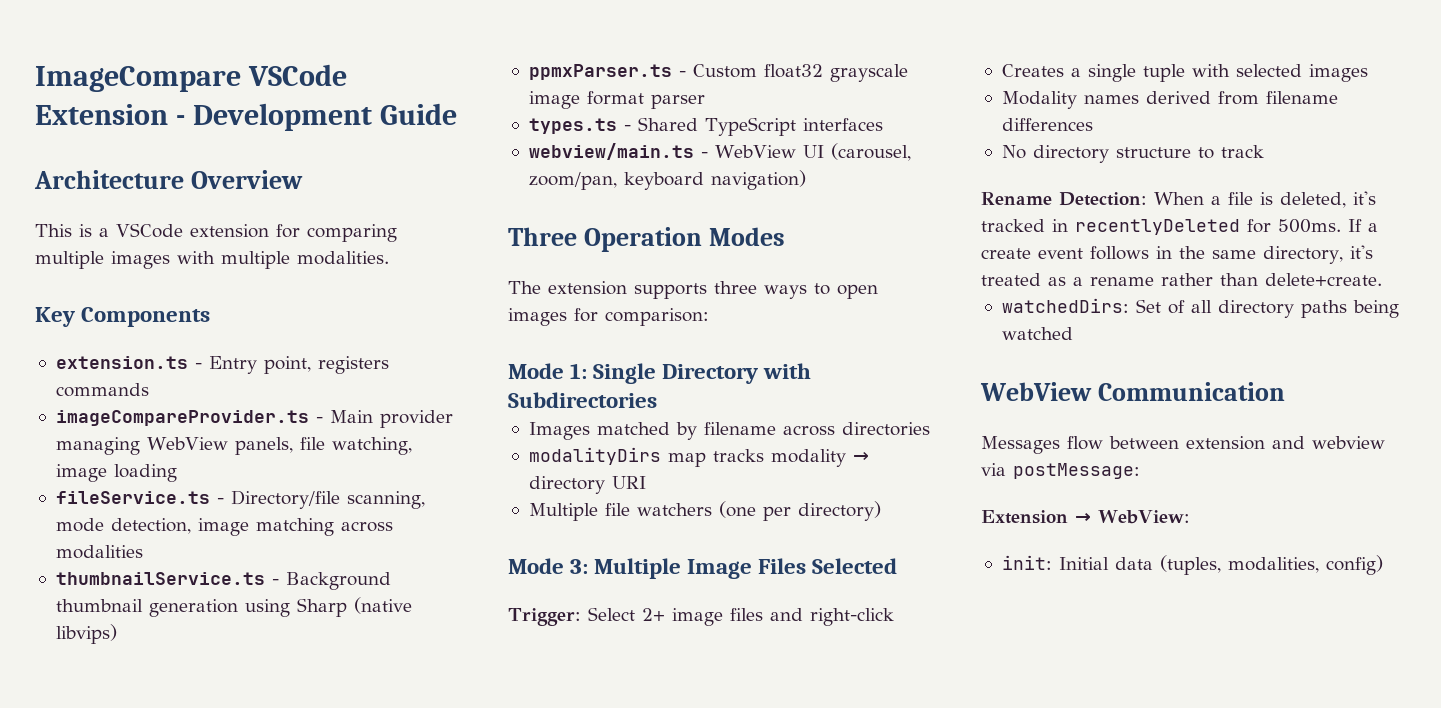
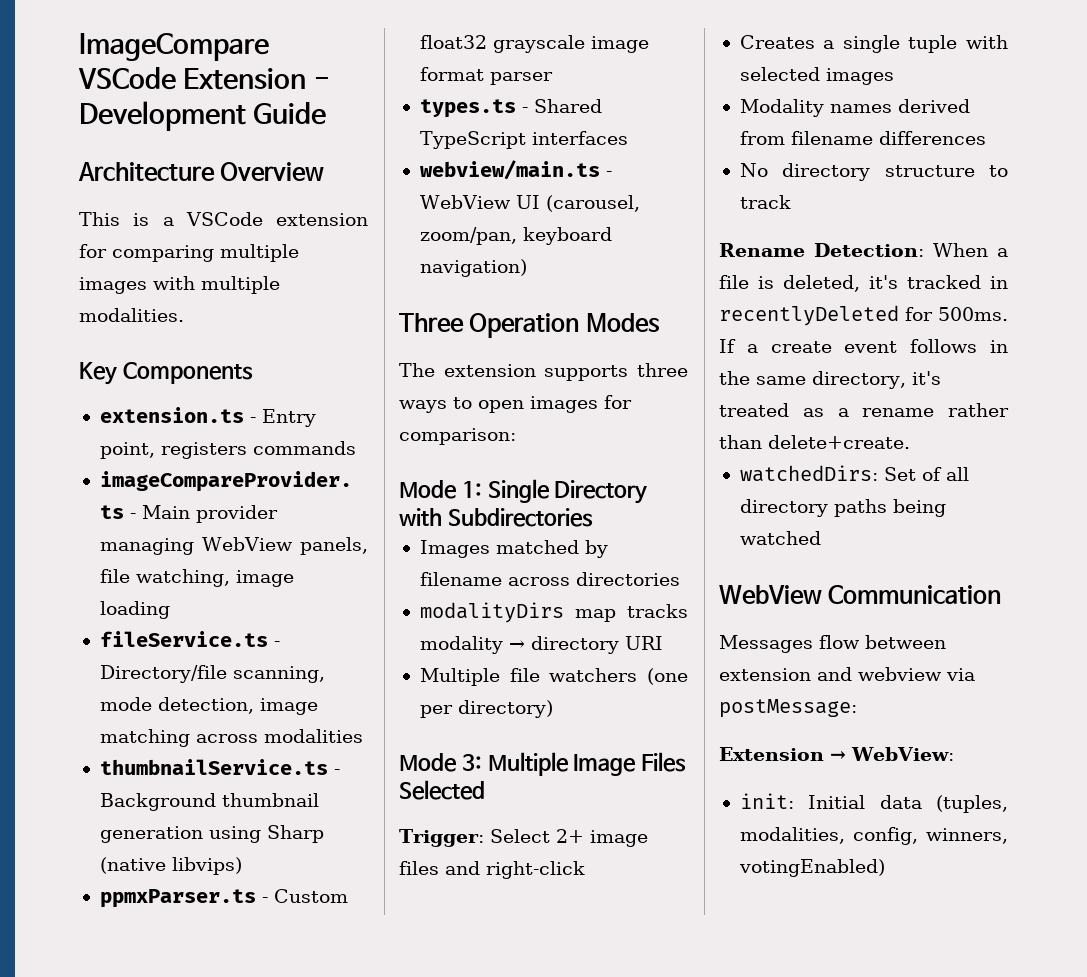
[1325,555,1383,575] config) -> [852,827,1008,845] [738,859,885,877] config, winners, votingEnabled)

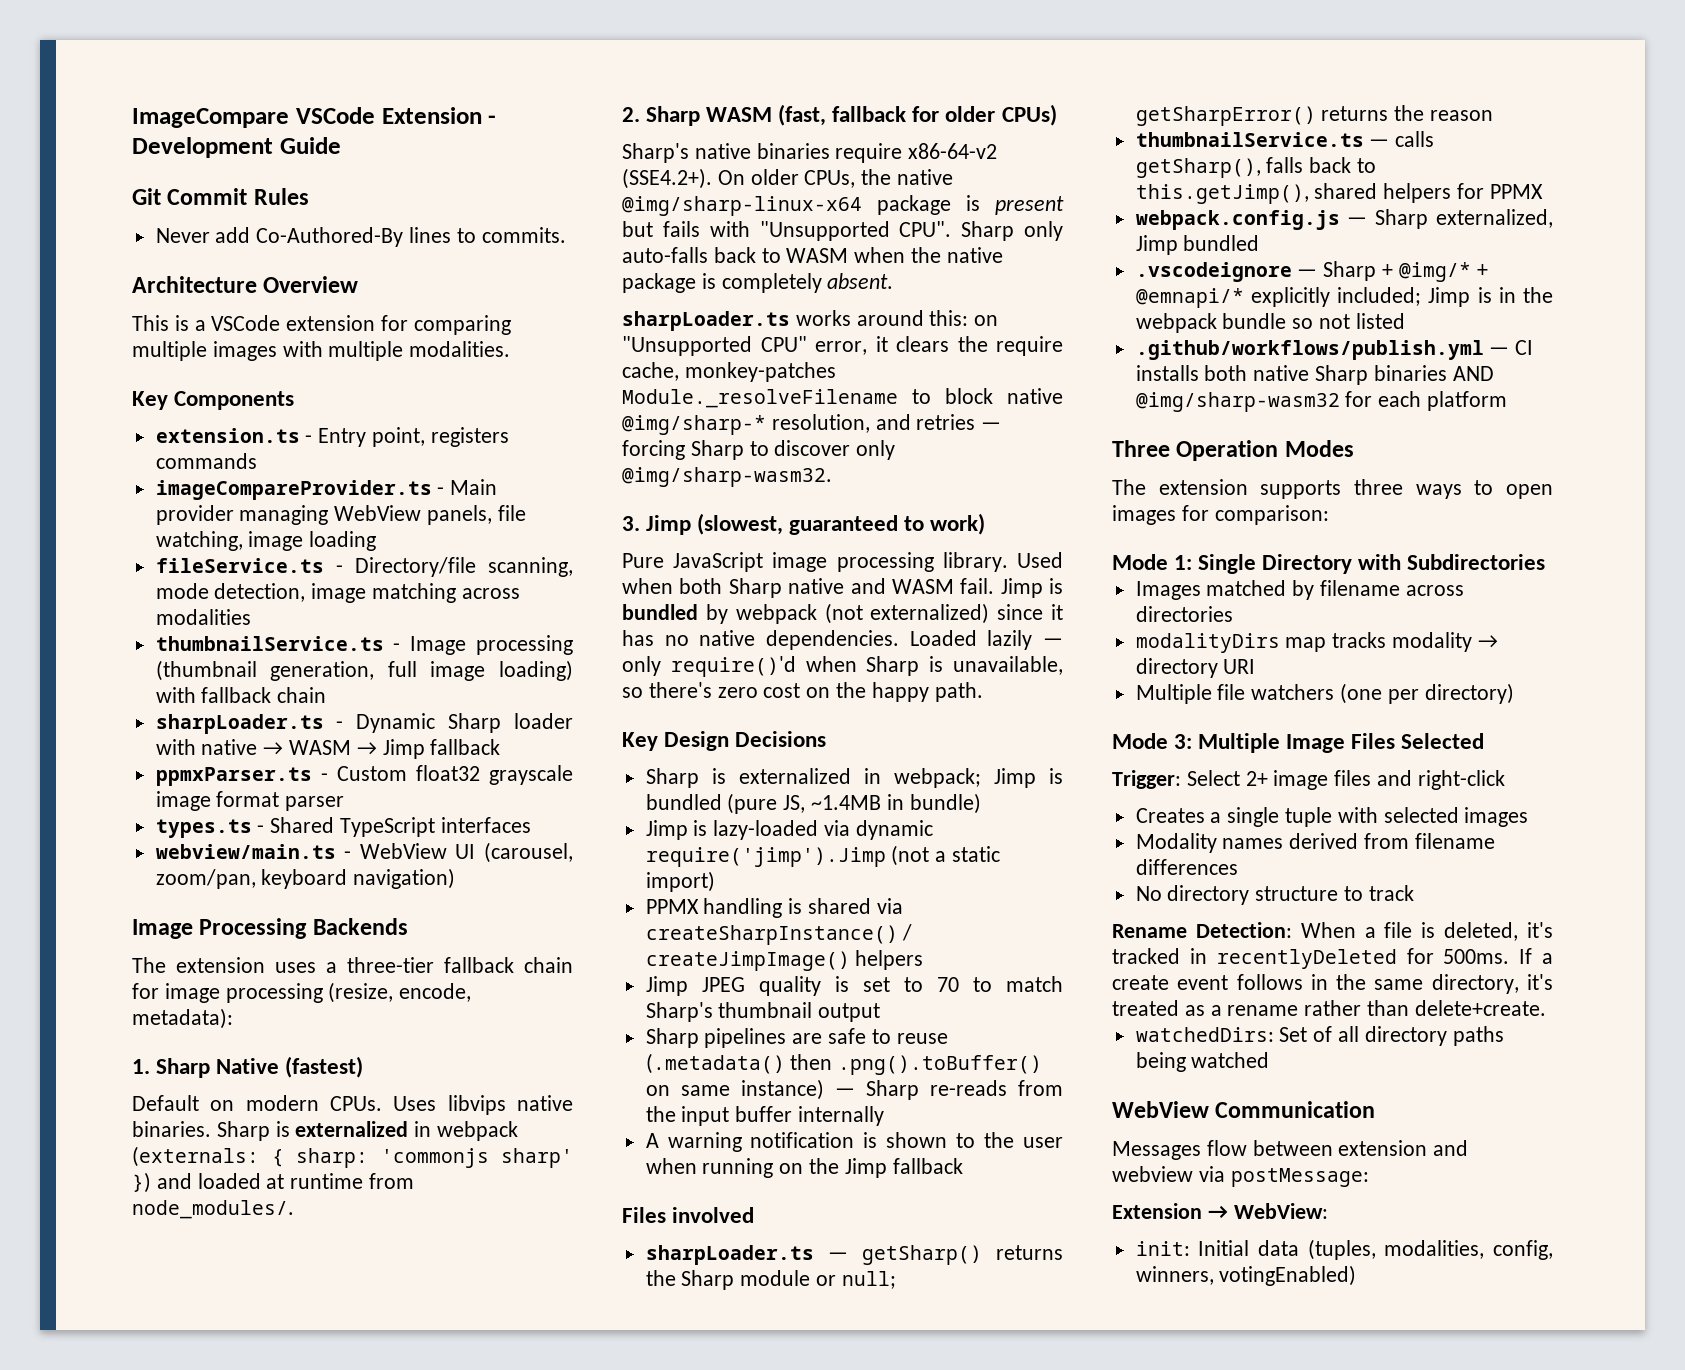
(327, 113) none -> [132,188,309,205] [155,227,566,247] // Git Commit Rules // Never add Co-Authored-By lines to commits.
[99,793,319,811] [99,825,324,843] [99,857,242,875] Background thumbnail generation using Sharp (native libvips) -> [410,635,573,655] [155,660,573,681] [155,687,327,703] [155,713,573,734] [155,739,501,759] Image processing (thumbnail generation, full image loading) with fallback chain // sharpLoader.ts - Dynamic Sharp loader with native → WASM → Jimp fallback
(527, 268) none -> [132,918,408,939] [132,957,573,973] [132,982,472,1003] [132,1008,233,1029] [132,1056,364,1078] [132,1095,573,1115] [132,1121,519,1141] [132,1146,573,1168] [132,1172,415,1193] [132,1200,294,1219] [622,104,1057,126] [622,143,998,163] [622,168,954,189] [622,195,1064,216] [622,221,1063,241] [622,247,1003,263] [622,273,894,293] [622,310,999,331] [622,336,1063,356] [622,362,836,382] [622,388,1063,408] [622,414,1002,435] [622,440,896,460] [622,467,832,487] [622,513,986,535] [622,552,1063,572] [622,578,1063,598] [622,603,1063,624] [622,630,1063,650] [622,656,1063,677] [622,682,983,702] [622,731,827,751] [645,768,1063,788] [645,793,981,814] [645,820,933,840] [645,845,1001,867] [645,871,715,892] [645,898,903,918] [645,924,913,945] [645,950,924,971] [645,976,1063,996] [645,1002,881,1022] [645,1028,948,1048] [645,1053,1043,1075] [645,1079,1063,1100] [645,1106,885,1126] [645,1132,1063,1152] [645,1158,963,1178] [622,1207,755,1223] [645,1245,1063,1265] [645,1270,896,1290] [1135,105,1494,126] [1135,131,1435,147] [1135,157,1377,178] [1135,183,1543,204] [1135,209,1553,230] [1135,235,1260,255] [1135,261,1488,282] [1135,287,1553,308] [1135,313,1405,333] [1135,340,1534,360] [1135,365,1494,385] [1135,391,1508,412] // Image Processing Backends // The extension uses a three-tier fallback chain for image processing (resize, encode, metadata): // 1. Sharp Native (fastest) // Default on modern CPUs. Uses libvips native binaries. Sharp is externalized in webpack (externals: { sharp: 'commonjs sharp' }) and loaded at runtime from node_modules/. // 2. Sharp WASM (fast, fallback for older CPUs) // Sharp's native binaries require x86-64-v2 (SSE4.2+). On older CPUs, the native @img/sharp-linux-x64 package is present but fails with "Unsupported CPU". Sharp only auto-falls back to WASM when the native package is completely absent. // sharpLoader.ts works around this: on "Unsupported CPU" error, it clears the require cache, monkey-patches Module._resolveFilename to block native @img/sharp-* resolution, and retries — forcing Sharp to discover only @img/sharp-wasm32. // 3. Jimp (slowest, guaranteed to work) // Pure JavaScript image processing library. Used when both Sharp native and WASM fail. Jimp is bundled by webpack (not externalized) since it has no native dependencies. Loaded lazily — only require()'d when Sharp is unavailable, so there's zero cost on the happy path. // Key Design Decisions // Sharp is externalized in webpack; Jimp is bundled (pure JS, ~1.4MB in bundle) // Jimp is lazy-loaded via dynamic require('jimp').Jimp (not a static import) // PPMX handling is shared via createSharpInstance() / createJimpImage() helpers // Jimp JPEG quality is set to 70 to match Sharp's thumbnail output // Sharp pipelines are safe to reuse (.metadata() then .png().toBuffer() on same instance) — Sharp re-reads from the input buffer internally // A warning notification is shown to the user when running on the Jimp fallback // Files involved // sharpLoader.ts — getSharp() returns the Sharp module or null; getSharpError() returns the reason // thumbnailService.ts — calls getSharp(), falls back to this.getJimp(), shared helpers for PPMX // webpack.config.js — Sharp externalized, Jimp bundled // .vscodeignore — Sharp + @img/* + @emnapi/* explicitly included; Jimp is in the webpack bundle so not listed // .github/workflows/publish.yml — CI installs both native Sharp binaries AND @img/sharp-wasm32 for each platform

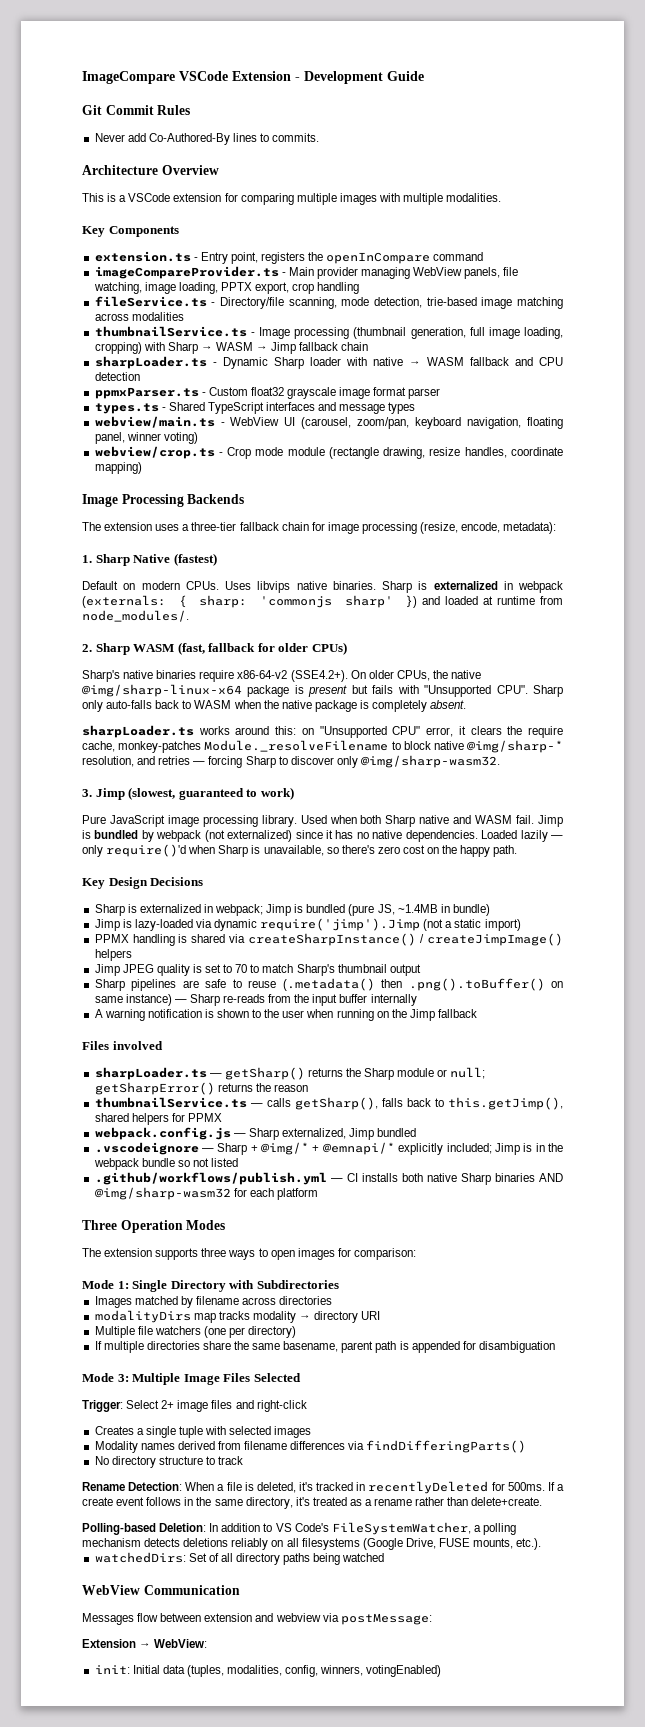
[155,453,257,469] commands -> [308,252,484,264] the openInCompare command
[309,531,377,551] loading -> [178,282,360,294] loading, PPTX export, crop handling
(306, 592) none -> [426,297,477,306] trie-based
[499,660,573,681] [155,687,196,703] loading) with -> [524,327,563,339] [94,342,297,354] loading, cropping) with Sharp → WASM → Jimp
[356,739,501,759] → Jimp fallback -> [469,357,563,366] [94,372,140,381] fallback and CPU detection
(531, 825) none -> [318,402,416,414] and message types
[353,868,456,889] navigation) -> [467,417,563,429] [94,432,198,444] [94,446,564,459] [94,462,142,474] navigation, floating panel, winner voting) // webview/crop.ts - Crop mode module (rectangle drawing, resize handles, coordinate mapping)
(1514, 693) none -> [94,1341,555,1353] // If multiple directories share the same basename, parent path is appended for disambiguation
(1238, 867) none -> [348,1440,527,1453] via findDifferingParts()
(1546, 1008) none -> [82,1522,516,1535] [82,1538,542,1550] // Polling-based Deletion: In addition to VS Code's FileSystemWatcher, a polling mechanism detects deletions reliably on all filesystems (Google Drive, FUSE mounts, etc.).

